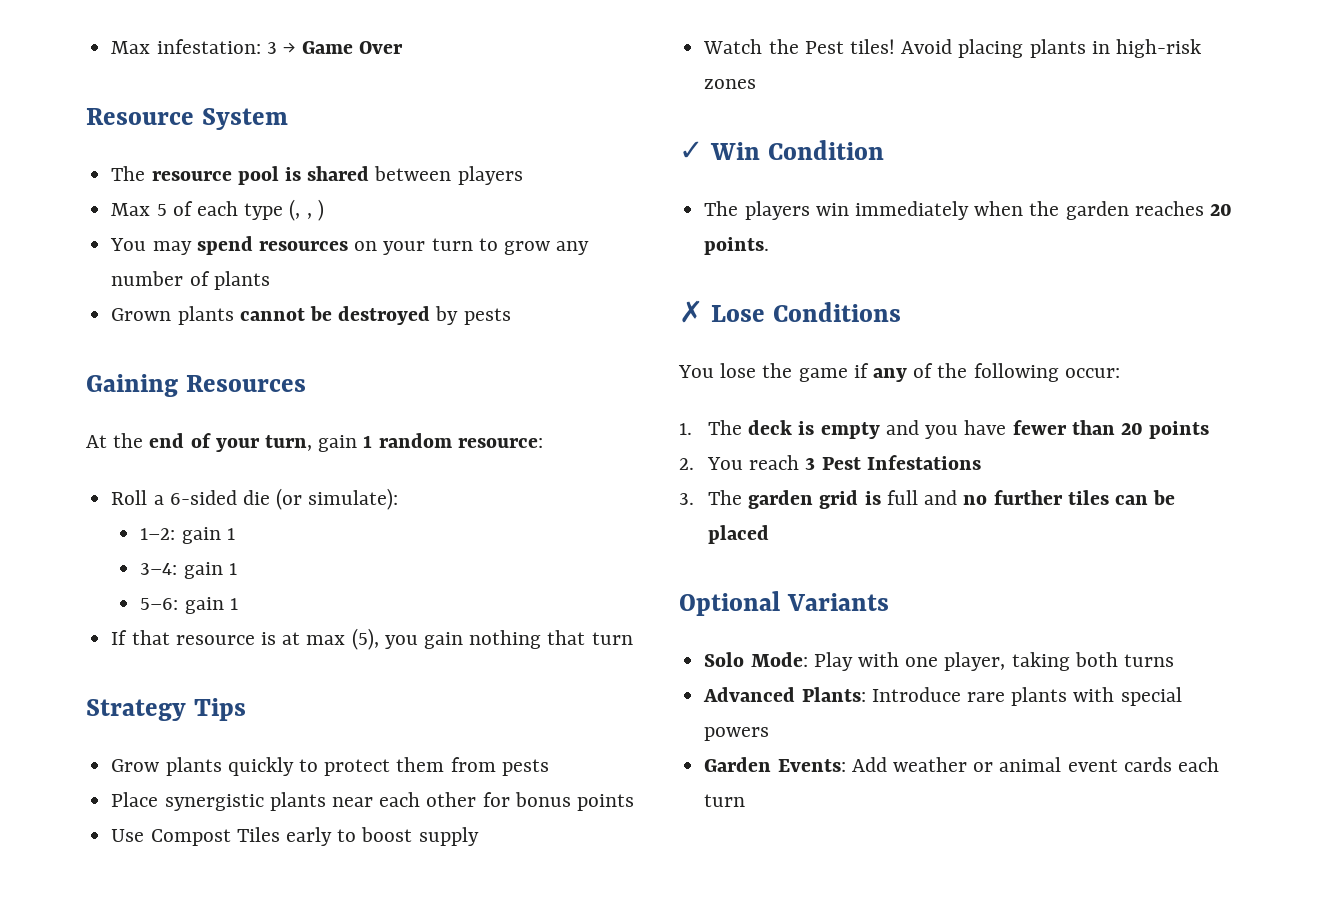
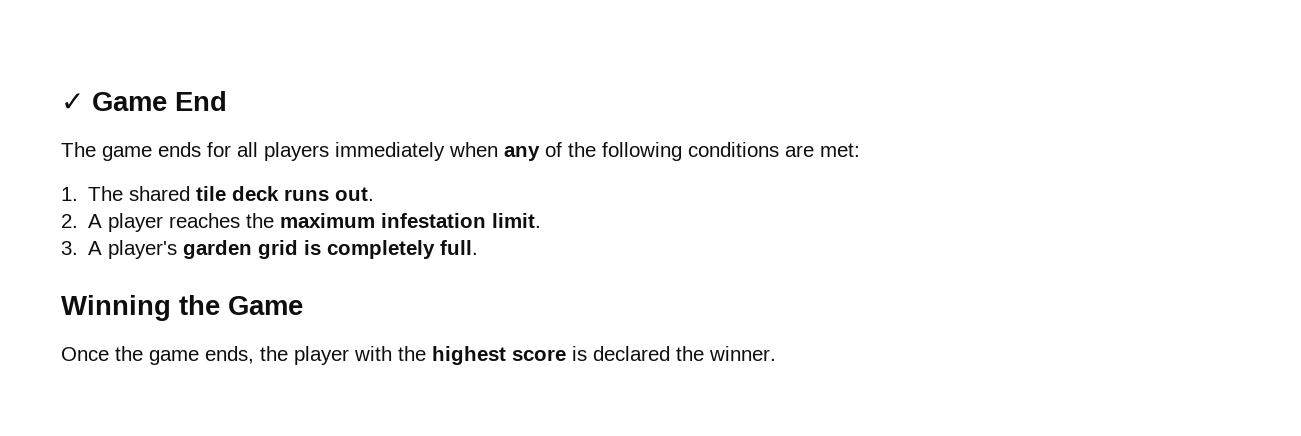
[111,39,404,54] [86,108,288,130] [111,166,523,185] [111,199,324,221] [110,236,590,255] [111,271,270,290] [111,306,511,325] [86,374,306,397] [86,433,543,452] [111,488,399,510] [140,527,235,544] [140,562,237,579] [140,597,238,614] [111,628,633,650] [86,698,246,721] [111,757,549,776] [111,792,634,811] [111,827,479,846] [703,39,1201,58] [704,79,757,89] [679,140,884,160] [704,201,1232,220] [704,237,770,255] [679,300,901,323] [678,363,869,382] Max infestation: 3 → Game Over // Resource System // The resource pool is shared between players // Max 5 of each type (, , ) // You may spend resources on your turn to grow any number of plants // Grown plants cannot be destroyed by pests // Gaining Resources // At the end of your turn, gain 1 random resource: // Roll a 6-sided die (or simulate): // 1–2: gain 1 // 3–4: gain 1 // 5–6: gain 1 // If that resource is at max (5), you gain nothing that turn // Strategy Tips // Grow plants quickly to protect them from pests // Place synergistic plants near each other for bonus points // Use Compost Tiles early to boost supply // Watch the Pest tiles! Avoid placing plants in high-risk zones // ✓ Win Condition // The players win immediately when the garden reaches 20 points. // ✗ Lose Conditions // You lose the game if -> [61,91,227,111] [61,142,498,161] ✓ Game End // The game ends for all players immediately when
[1064,368,1120,378] occur: -> [688,142,860,157] conditions are met:
[748,420,1210,439] [679,455,981,470] deck is empty and you have fewer than 20 points // 2. You reach 3 Pest Infestations -> [129,186,375,201] [61,213,542,232] shared tile deck runs out. // 2. A player reaches the maximum infestation limit.
[708,490,743,505] The -> [88,240,178,259] A player's
[886,490,1176,505] [708,525,770,544] [679,591,889,616] [704,652,1174,671] [703,687,1182,706] [704,727,770,741] [704,757,1219,772] [704,794,746,807] full and no further tiles can be placed // Optional Variants // Solo Mode: Play with one player, taking both turns // Advanced Plants: Introduce rare plants with special powers // Garden Events: Add weather or animal event cards each turn -> [327,240,479,259] [61,295,303,321] [61,346,776,365] completely full. // Winning the Game // Once the game ends, the player with the highest score is declared the winner.

